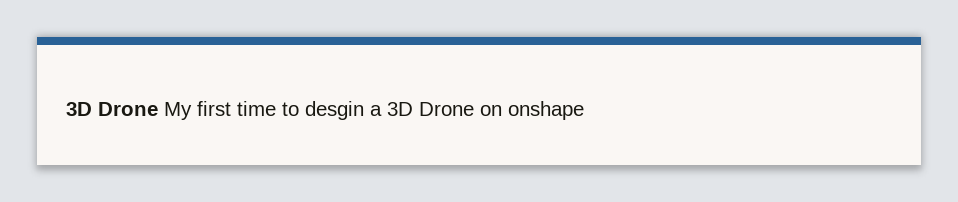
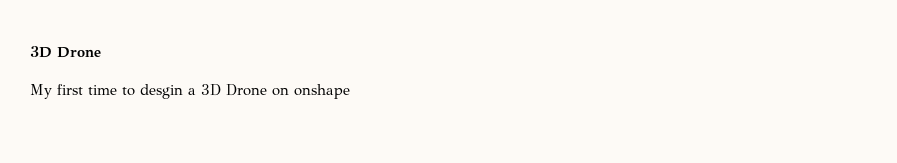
[66,102,158,116] 3D Drone -> [30,46,101,58] 3D Drone //

